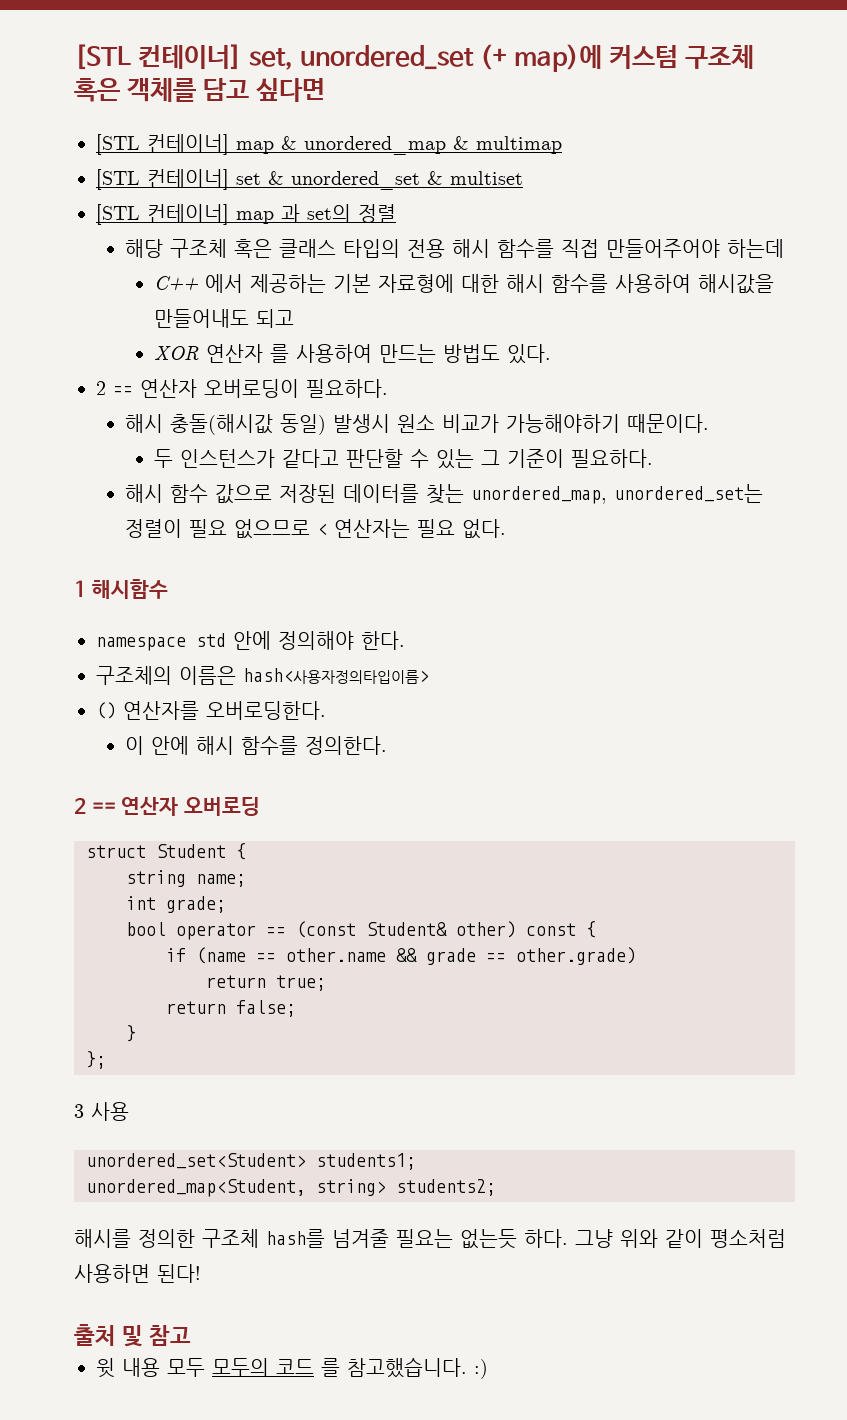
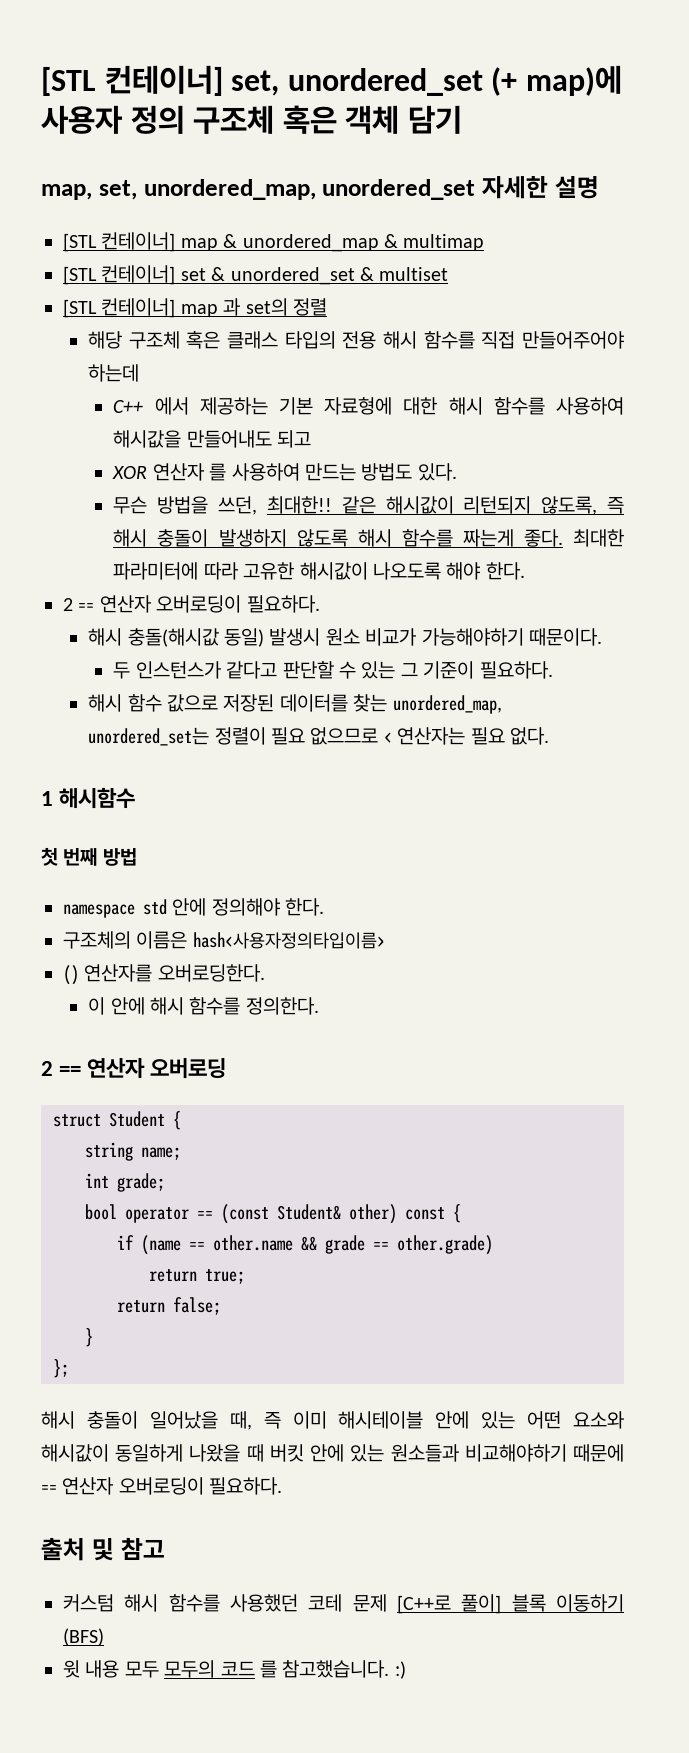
[609,45,755,69] [74,78,326,102] 커스텀 구조체 혹은 객체를 담고 싶다면 -> [41,105,462,134] [41,176,599,200] 사용자 정의 구조체 혹은 객체 담기 // map, set, unordered_map, unordered_set 자세한 설명
(552, 354) none -> [113,496,625,515] [113,529,625,547] [113,562,525,580] // 무슨 방법을 쓰던, 최대한!! 같은 해시값이 리턴되지 않도록, 즉 해시 충돌이 발생하지 않도록 해시 함수를 짜는게 좋다. 최대한 파라미터에 따라 고유한 해시값이 나오도록 해야 한다.
(168, 589) none -> [41,847,137,866] // 첫 번째 방법
[74,1102,129,1121] [86,1153,416,1170] [86,1179,496,1197] [74,1229,786,1249] [74,1264,201,1283] [74,1324,192,1347] 3 사용 // unordered_set<Student> students1; // unordered_map<Student, string> students2; // 해시를 정의한 구조체 hash를 넘겨줄 필요는 없는듯 하다. 그냥 위와 같이 평소처럼 사용하면 된다! // 출처 및 참고 -> [41,1411,624,1430] [41,1444,624,1462] [41,1477,283,1495] [41,1537,165,1561] [63,1594,624,1614] [63,1628,104,1646] 해시 충돌이 일어났을 때, 즉 이미 해시테이블 안에 있는 어떤 요소와 해시값이 동일하게 나왔을 때 버킷 안에 있는 원소들과 비교해야하기 때문에 == 연산자 오버로딩이 필요하다. // 출처 및 참고 // 커스텀 해시 함수를 사용했던 코테 문제 [C++로 풀이] 블록 이동하기 (BFS)

